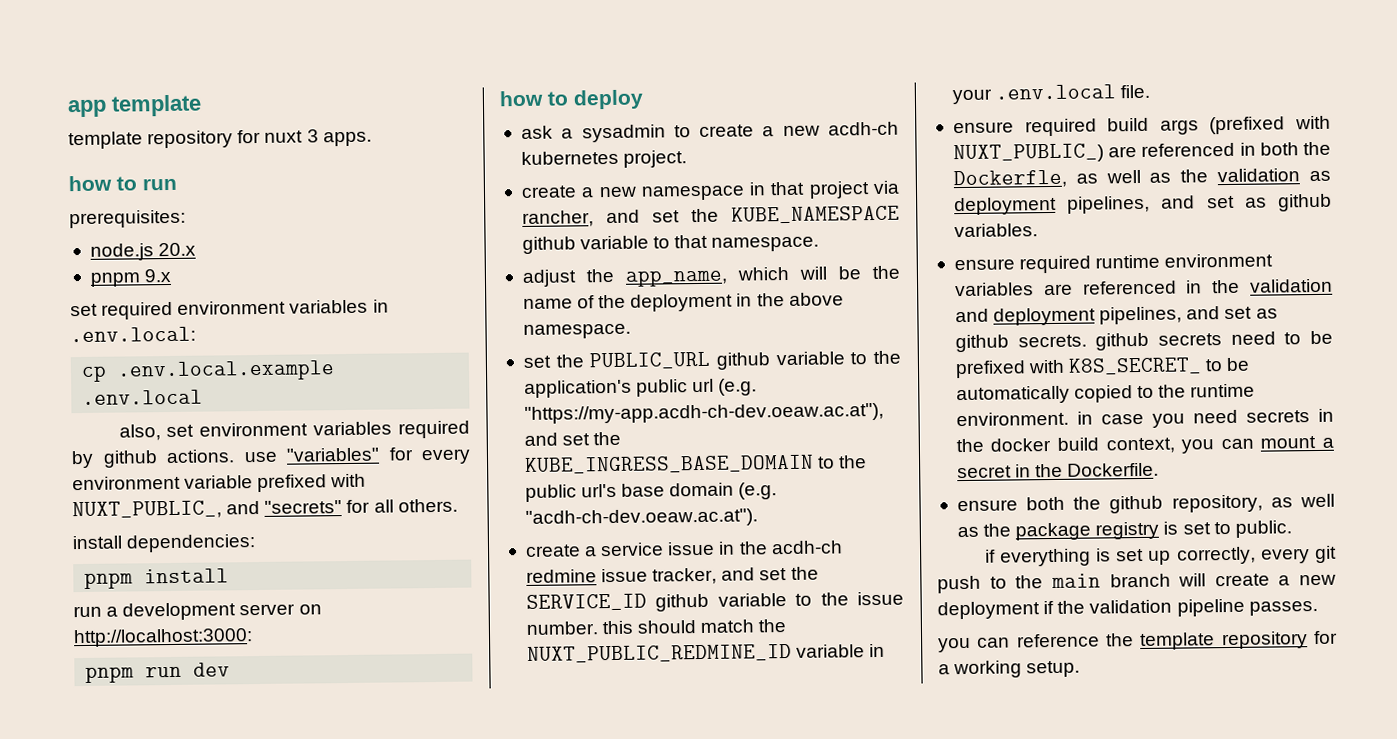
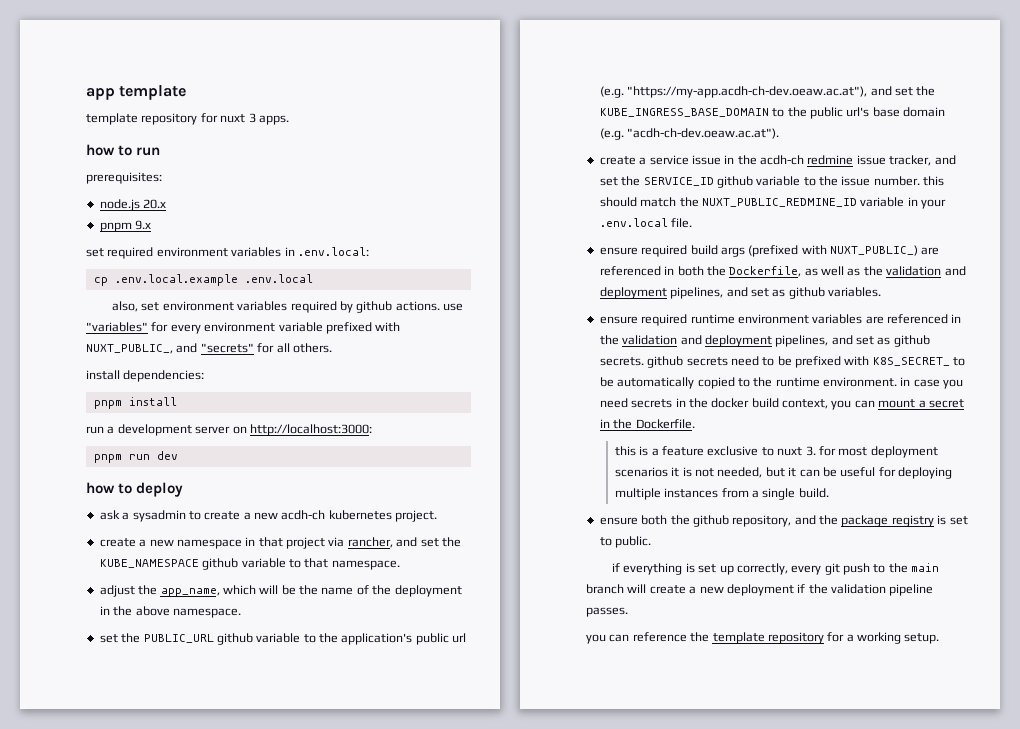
[952,169,1067,189] Dockerfle, -> [729,266,802,277] Dockerfile,
[1309,170,1331,182] as -> [944,266,966,276] and
(1160, 469) none -> [614,446,938,458] [614,467,953,479] [614,488,829,500] // this is a feature exclusive to nuxt 3. for most deployment scenarios it is not needed, but it can be useful for deploying multiple instances from a single build.
[1270,493,1335,508] [956,526,979,538] as well as -> [794,515,816,525] and

